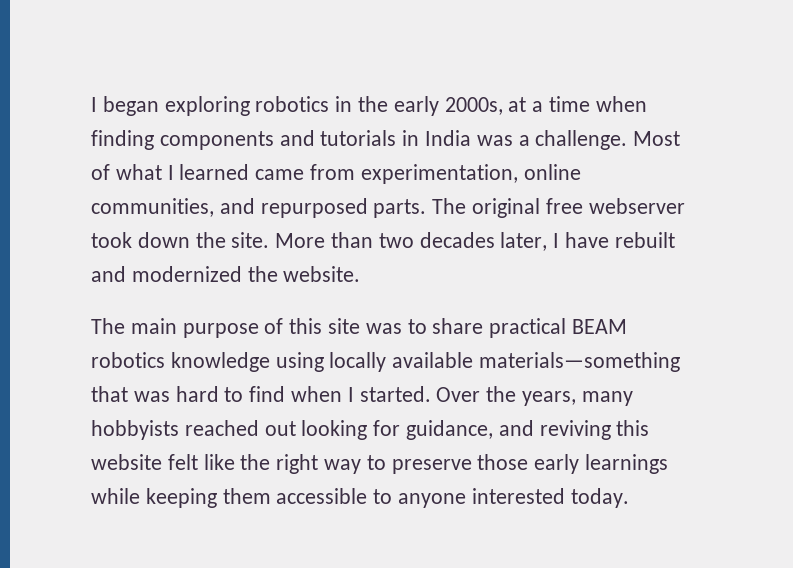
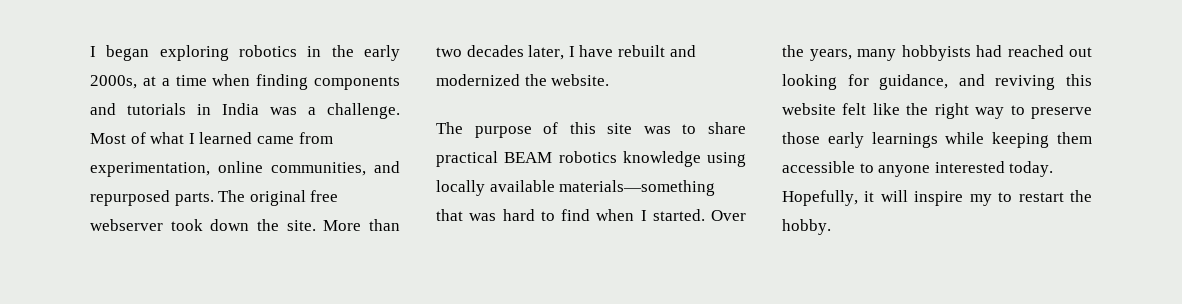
[130,318,177,334] main -> (463, 128) none
(179, 430) none -> [976,45,1002,57] had
(629, 498) none -> [782,190,1092,206] [782,219,831,235] Hopefully, it will inspire my to restart the hobby.

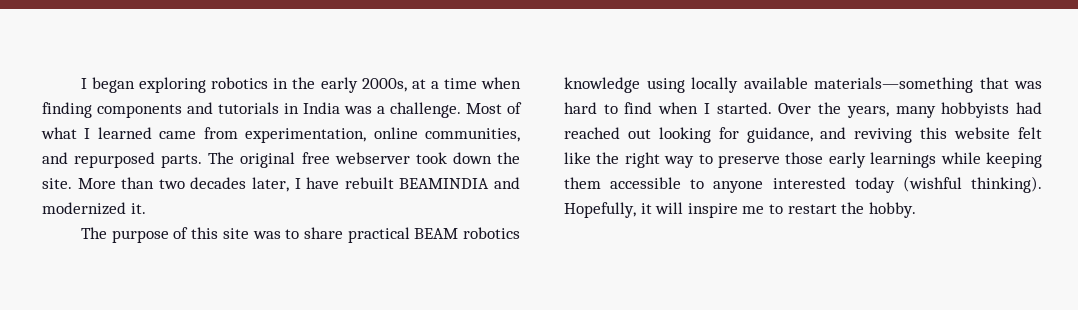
(665, 51) none -> [399,178,490,189] BEAMINDIA
[524,74,610,86] the website. -> [130,203,146,214] it.
[1009,161,1054,177] today. -> [854,176,1042,193] today (wishful thinking).
[969,194,992,206] my -> [742,206,765,214] me

